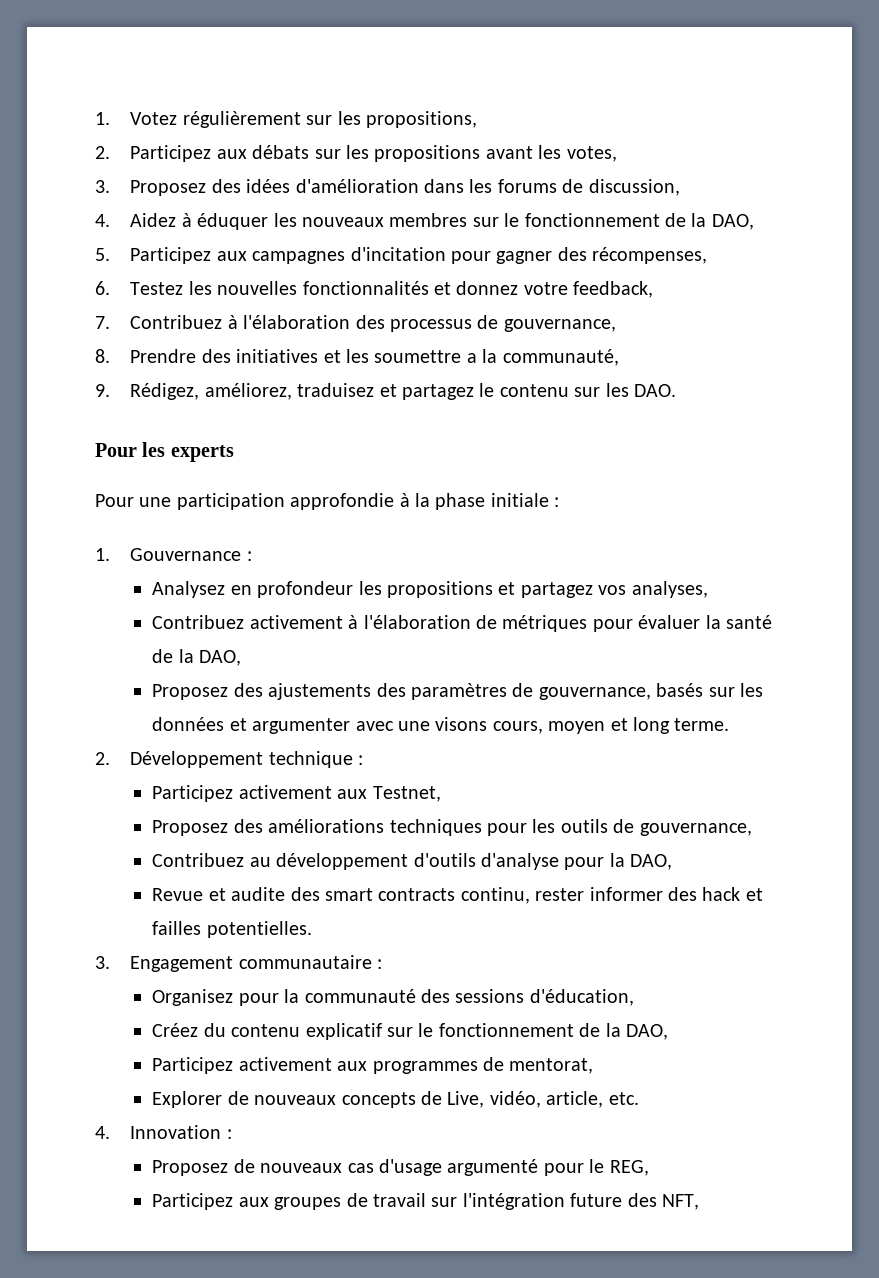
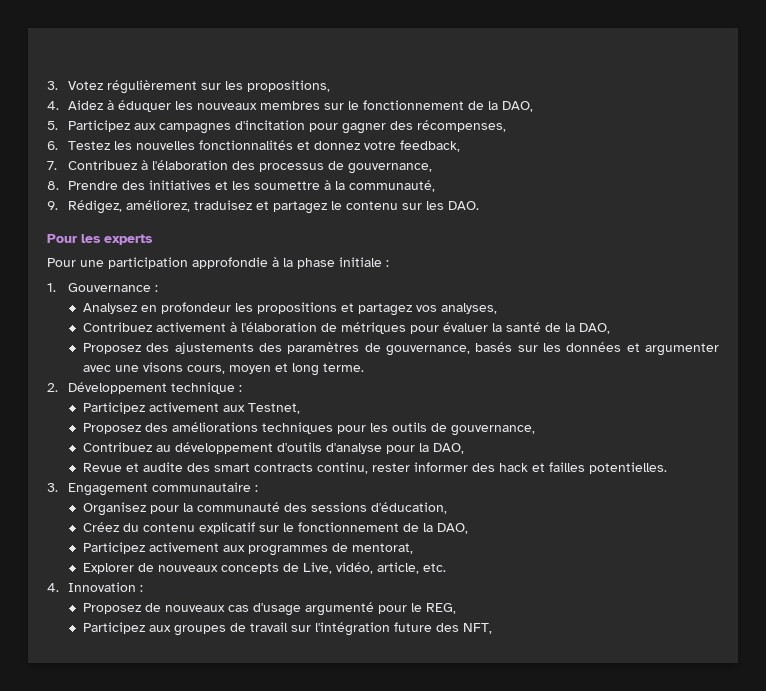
[95,112,110,125] 1. -> [47,81,58,90] 3.
[95,145,617,162] [95,179,680,196] // 2. Participez aux débats sur les propositions avant les votes, // 3. Proposez des idées d'amélioration dans les forums de discussion, -> (330, 86) none
[466,353,477,363] a -> [323,180,331,190] à

